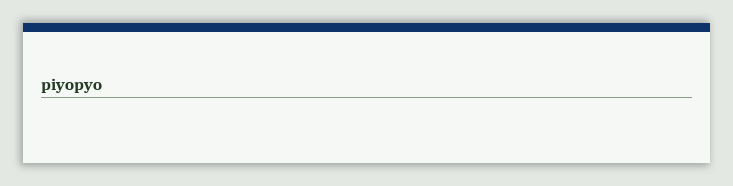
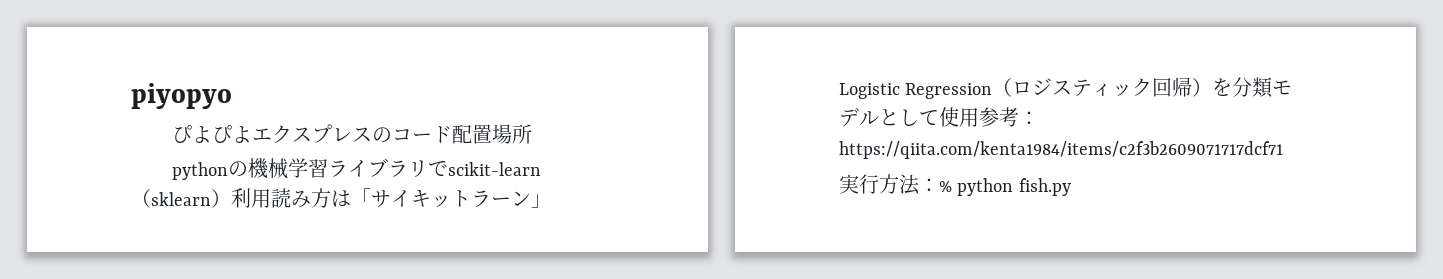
(102, 85) none -> [171,124,532,144] [171,158,541,180] [131,188,551,208] [839,77,1293,99] [839,107,1039,127] [839,141,1283,159] [839,174,1071,196] // ぴよぴよエクスプレスのコード配置場所 // pythonの機械学習ライブラリでscikit-learn（sklearn）利用読み方は「サイキットラーン」Logistic Regression（ロジスティック回帰）を分類モデルとして使用参考：https://qiita.com/kenta1984/items/c2f3b2609071717dcf71 // 実行方法：% python fish.py

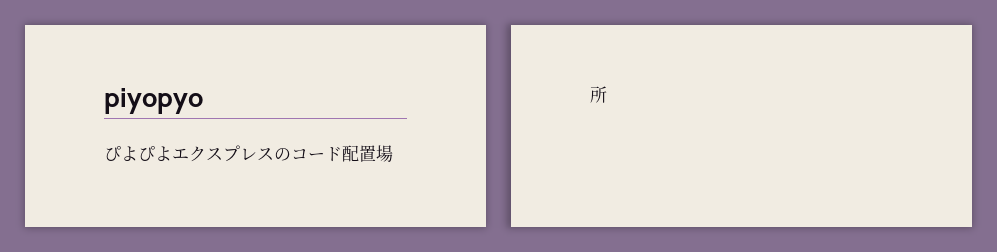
[171,158,541,180] [131,188,551,208] [839,77,1293,99] [839,107,1039,127] [839,141,1283,159] [839,174,1071,196] // pythonの機械学習ライブラリでscikit-learn（sklearn）利用読み方は「サイキットラーン」Logistic Regression（ロジスティック回帰）を分類モデルとして使用参考：https://qiita.com/kenta1984/items/c2f3b2609071717dcf71 // 実行方法：% python fish.py -> (607, 94) none

